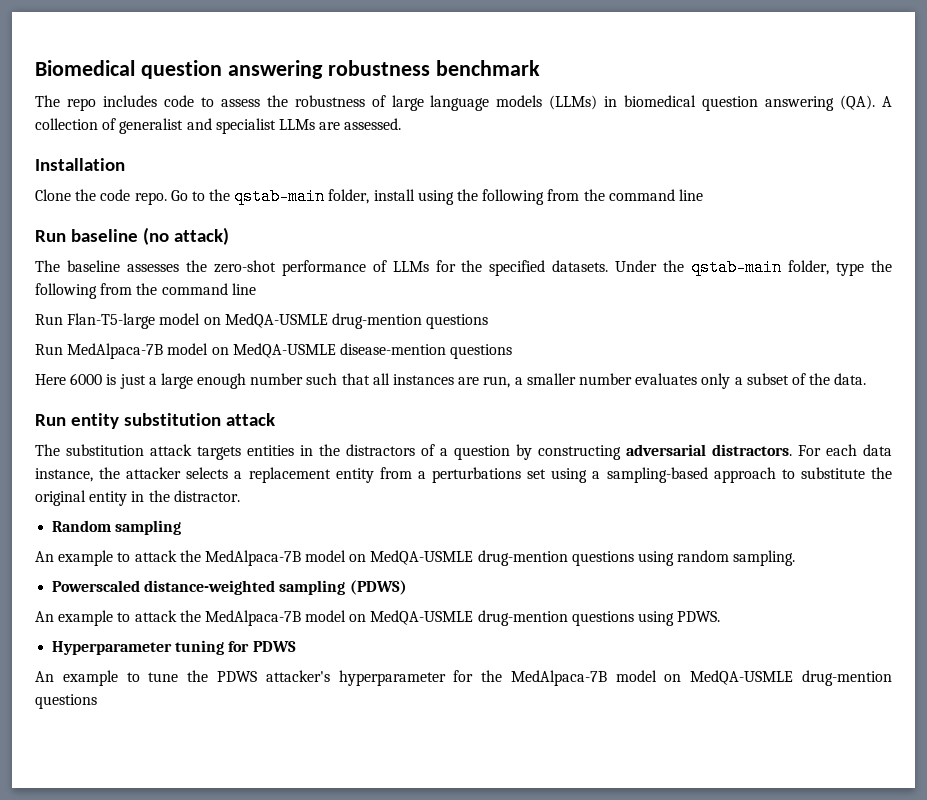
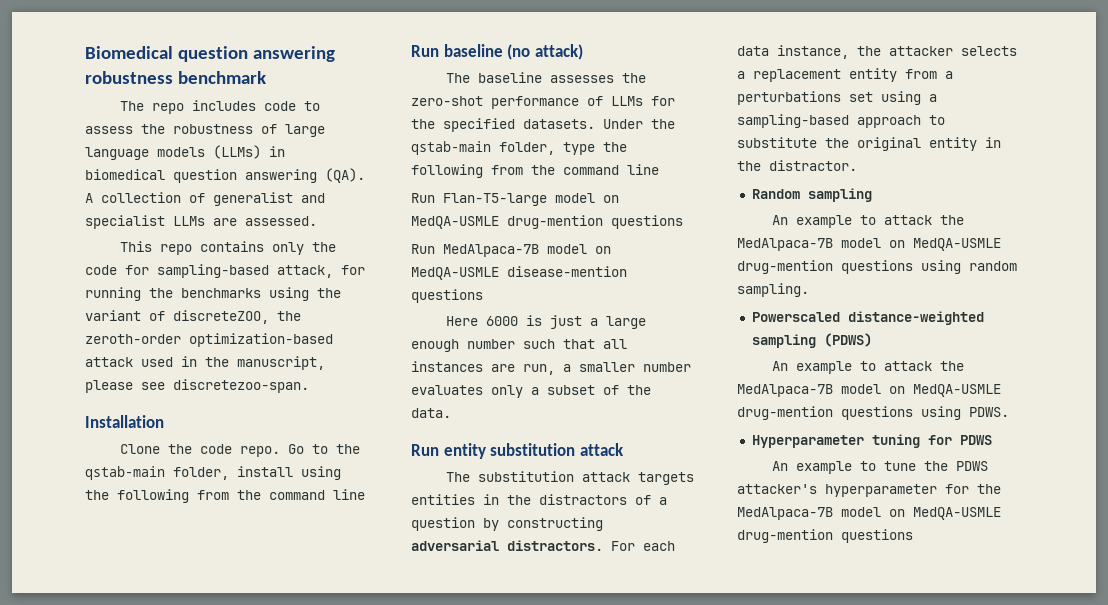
(402, 124) none -> [119,241,336,255] [85,264,365,278] [85,287,341,301] [85,310,301,324] [85,333,333,347] [85,356,325,370] [85,379,309,393] // This repo contains only the code for sampling-based attack, for running the benchmarks using the variant of discreteZOO, the zeroth-order optimization-based attack used in the manuscript, please see discretezoo-span.

